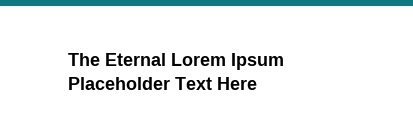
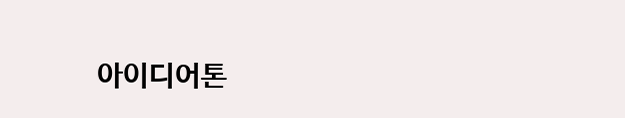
[68,53,284,70] [68,77,257,90] The Eternal Lorem Ipsum Placeholder Text Here -> [96,62,227,89] 아이디어톤

